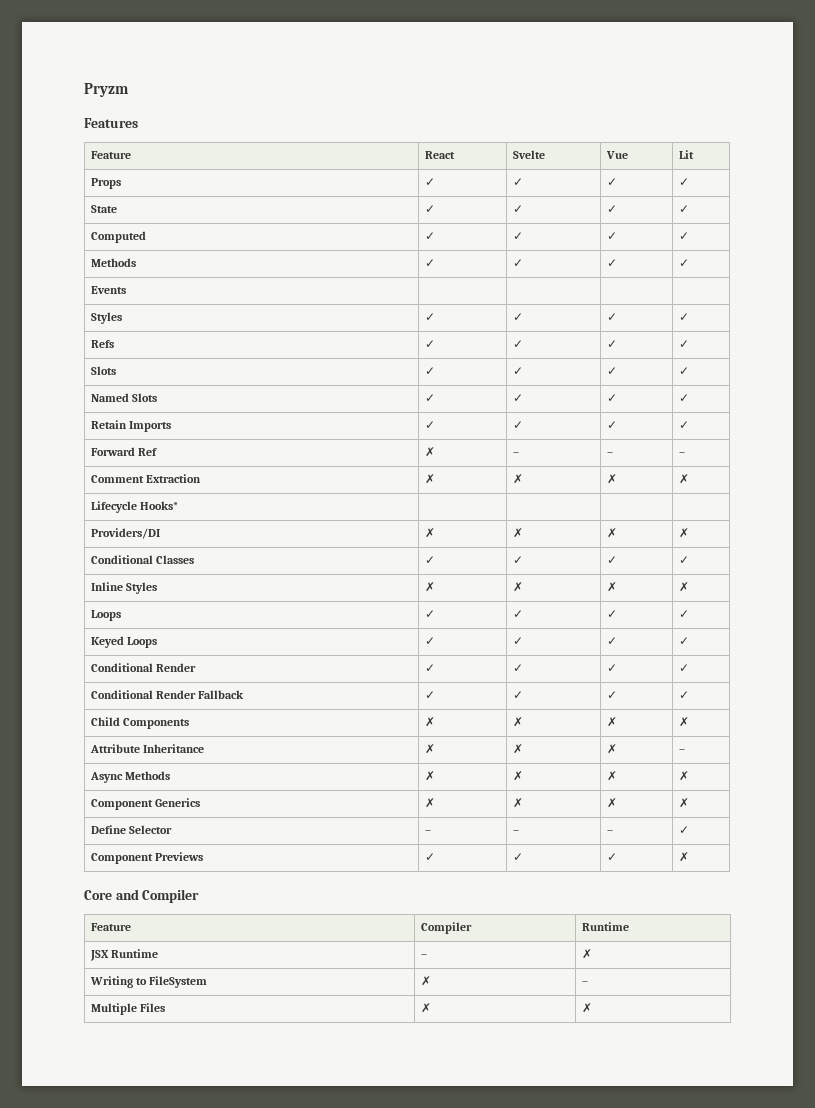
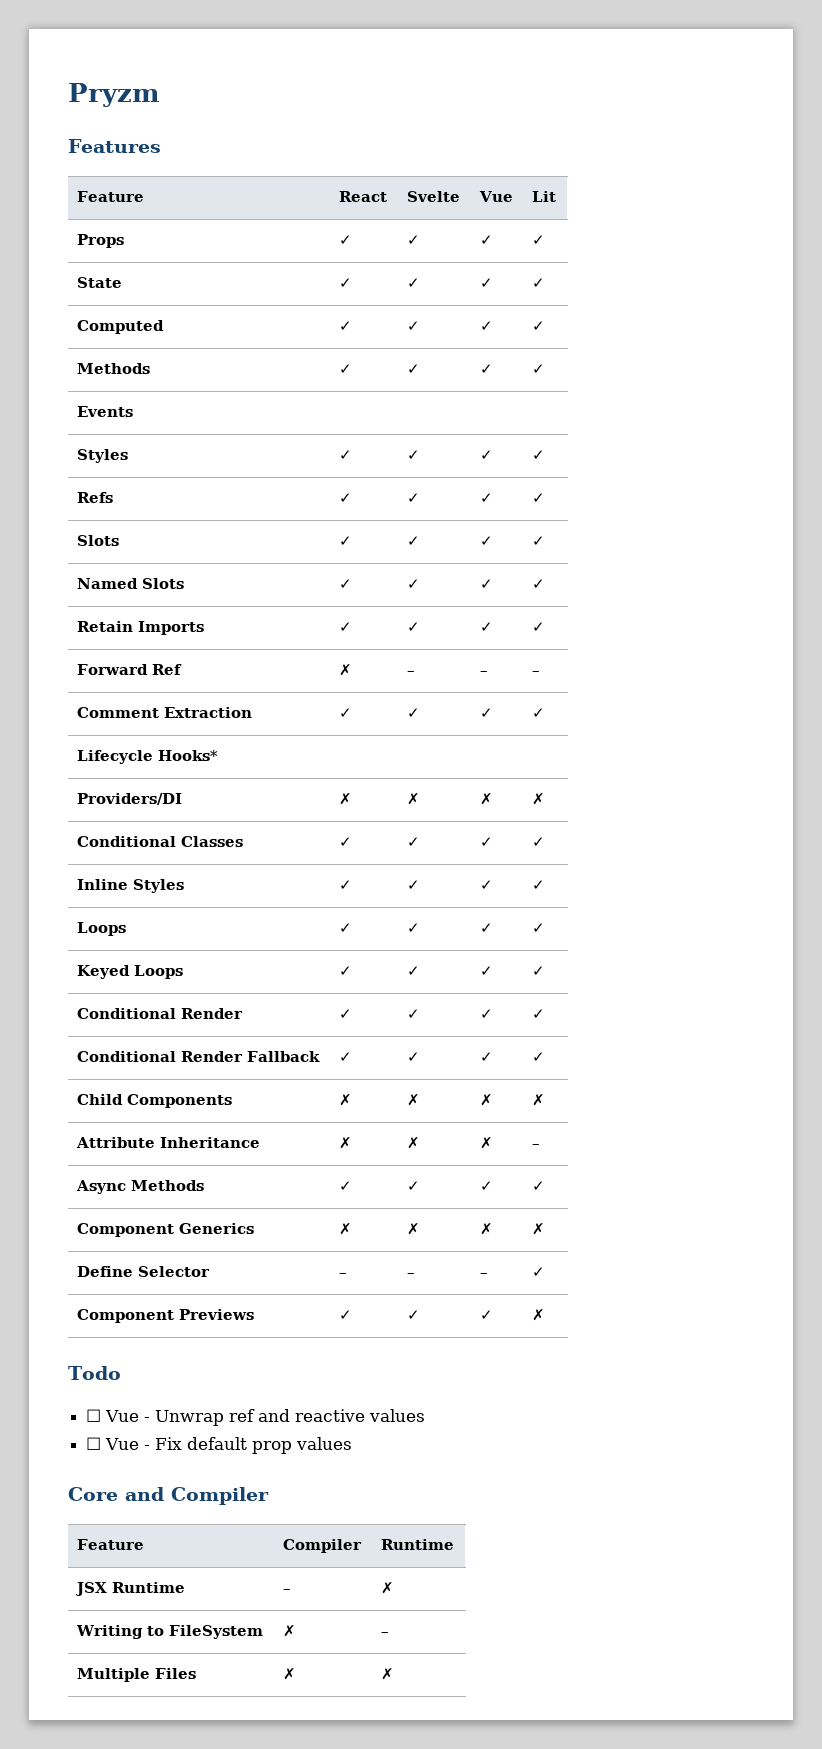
[425,474,436,484] [513,474,524,484] [607,474,618,484] [679,474,690,484] ✗ | ✗ | ✗ | ✗ -> [339,708,353,718] [407,708,421,718] [480,708,494,718] [532,708,546,718] ✓ | ✓ | ✓ | ✓
[425,582,436,592] [513,582,524,592] [607,582,618,592] [679,582,690,592] ✗ | ✗ | ✗ | ✗ -> [339,880,353,890] [407,880,421,890] [480,880,494,890] [532,880,546,890] ✓ | ✓ | ✓ | ✓
[425,771,436,781] [513,771,524,781] [607,771,618,781] [679,771,690,781] ✗ | ✗ | ✗ | ✗ -> [339,1181,353,1191] [407,1181,421,1191] [480,1181,494,1191] [532,1181,546,1191] ✓ | ✓ | ✓ | ✓
(690, 857) none -> [68,1366,121,1380] [86,1409,426,1426] [86,1437,353,1454] // Todo // ☐ Vue - Unwrap ref and reactive values // ☐ Vue - Fix default prop values

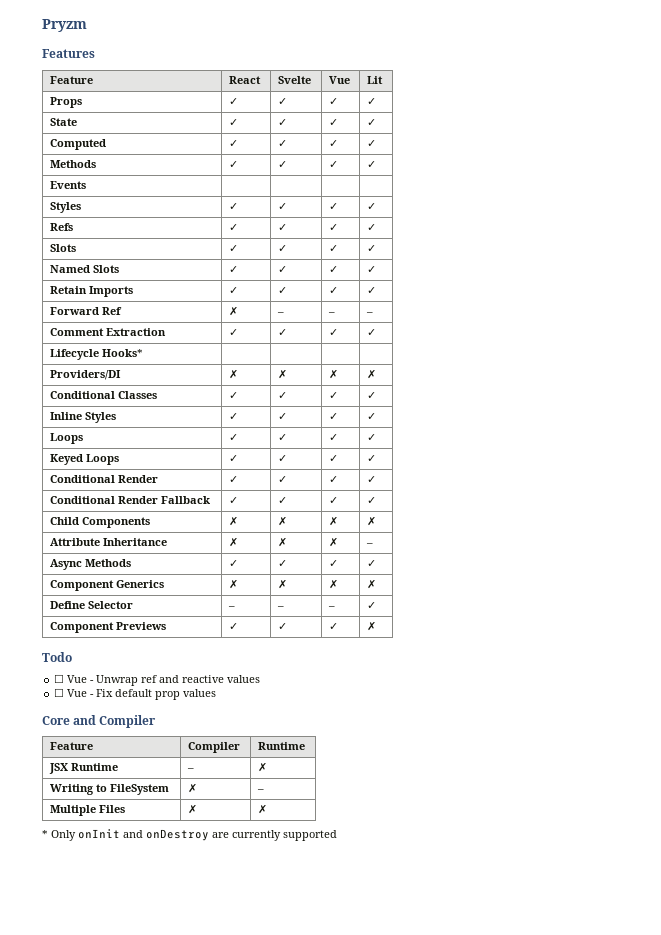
(395, 1674) none -> [42,829,337,841] // * Only onInit and onDestroy are currently supported

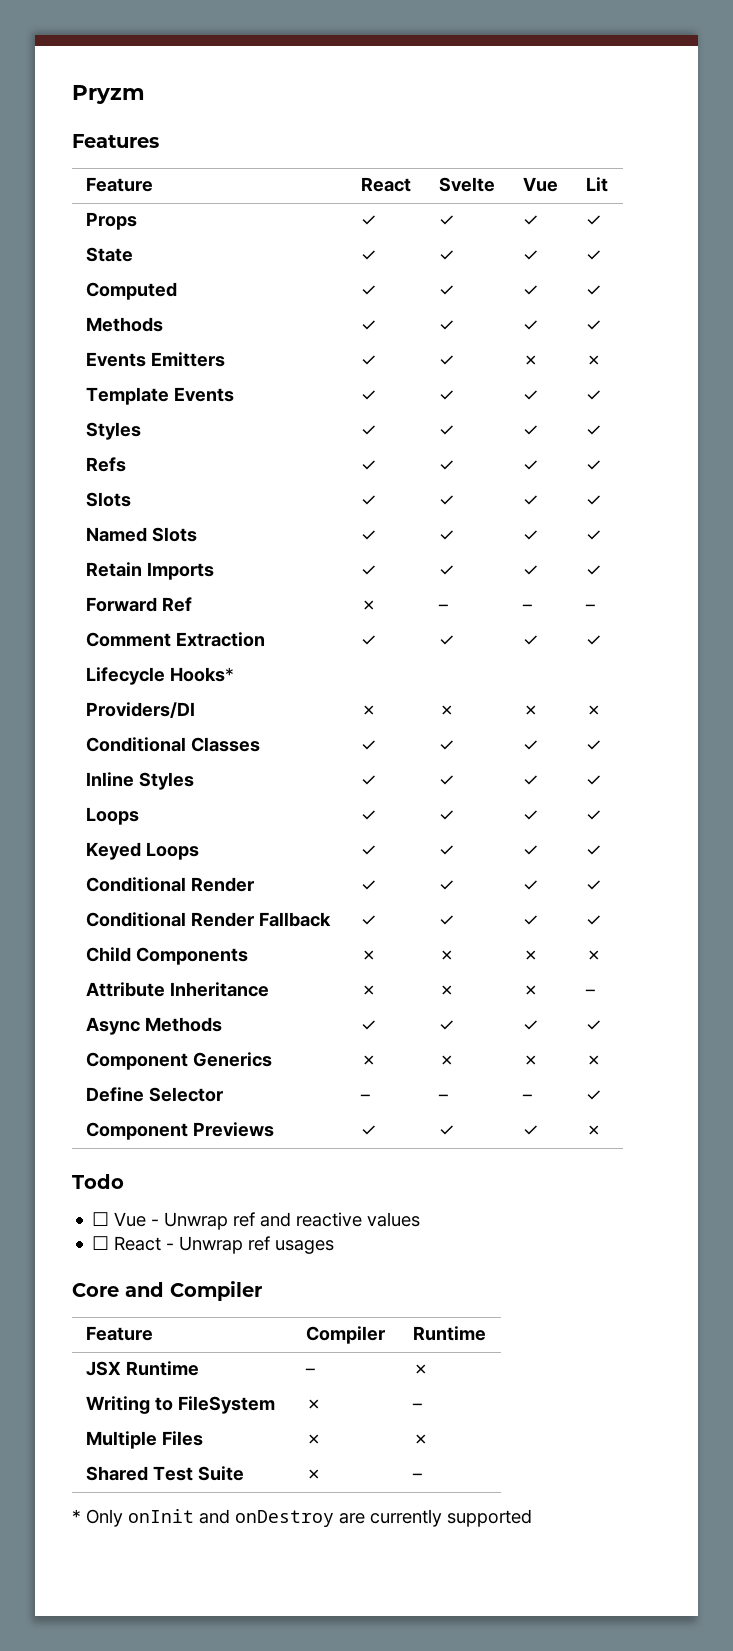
(87, 185) | | | | -> [150,352,225,367] [360,355,377,366] [438,355,455,366] [522,355,539,366] [585,355,602,366] [85,387,234,405] [360,390,377,401] [438,390,455,401] [522,390,539,401] [585,390,602,401] Emitters | ✓ | ✓ | ✗ | ✗ // Template Events | ✓ | ✓ | ✓ | ✓
[67,689,217,700] Vue - Fix default prop values -> [114,1236,335,1254] React - Unwrap ref usages
(268, 809) none -> [85,1466,244,1481] [305,1469,322,1480] [411,1473,422,1480] // Shared Test Suite | ✗ | –

